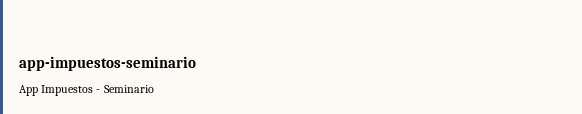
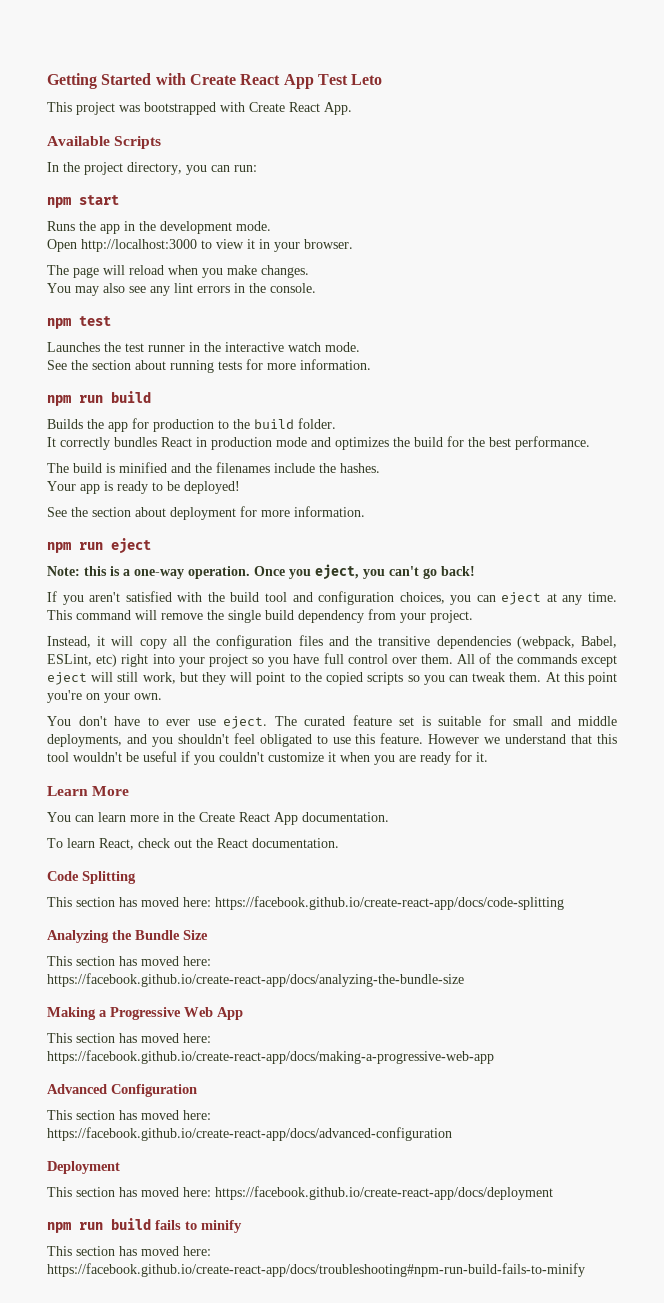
[19,56,196,71] [19,85,154,96] app-impuestos-seminario // App Impuestos - Seminario -> [47,73,383,89] [47,102,352,115] [47,136,162,149] [47,162,257,175] [47,195,119,208] [47,221,271,234] [47,239,353,252] [47,265,309,278] [47,283,316,296] [47,316,111,329] [47,342,360,352] [47,359,371,373] [47,391,151,406] [47,418,336,432] [47,436,590,450] [47,462,380,473] [47,481,240,494] [47,506,365,520] [47,538,151,554] [47,564,475,580] [47,591,617,605] [47,609,473,623] [47,635,617,649] [47,653,618,667] [47,672,618,685] [47,690,162,703] [47,715,617,729] [47,733,618,747] [47,751,488,765] [47,786,130,796] [47,812,389,825] [47,838,339,850] [47,871,136,884] [47,896,564,910] [47,930,208,943] [47,956,211,966] [47,973,464,987] [47,1007,243,1020] [47,1033,211,1043] [47,1050,494,1064] [47,1084,197,1097] [47,1110,211,1120] [47,1127,452,1141] [47,1161,120,1174] [47,1186,553,1200] [47,1218,242,1233] [47,1246,211,1256] [47,1263,585,1277] Getting Started with Create React App Test Leto // This project was bootstrapped with Create React App. // Available Scripts // In the project directory, you can run: // npm start // Runs the app in the development mode. // Open http://localhost:3000 to view it in your browser. // The page will reload when you make changes. // You may also see any lint errors in the console. // npm test // Launches the test runner in the interactive watch mode. // See the section about running tests for more information. // npm run build // Builds the app for production to the build folder. // It correctly bundles React in production mode and optimizes the build for the best performance. // The build is minified and the filenames include the hashes. // Your app is ready to be deployed! // See the section about deployment for more information. // npm run eject // Note: this is a one-way operation. Once you eject, you can't go back! // If you aren't satisfied with the build tool and configuration choices, you can eject at any time. This command will remove the single build dependency from your project. // Instead, it will copy all the configuration files and the transitive dependencies (webpack, Babel, ESLint, etc) right into your project so you have full control over them. All of the commands except eject will still work, but they will point to the copied scripts so you can tweak them. At this point you're on your own. // You don't have to ever use eject. The curated feature set is suitable for small and middle deployments, and you shouldn't feel obligated to use this feature. However we understand that this tool wouldn't be useful if you couldn't customize it when you are ready for it. // Learn More // You can learn more in the Create React App documentation. // To learn React, check out the React documentation. // Code Splitting // This section has moved here: https://facebook.github.io/create-react-app/docs/code-splitting // Analyzing the Bundle Size // This section has moved here: https://facebook.github.io/create-react-app/docs/analyzing-the-bundle-size // Making a Progressive Web App // This section has moved here: https://facebook.github.io/create-react-app/docs/making-a-progressive-web-app // Advanced Configuration // This section has moved here: https://facebook.github.io/create-react-app/docs/advanced-configuration // Deployment // This section has moved here: https://facebook.github.io/create-react-app/docs/deployment // npm run build fails to minify // This section has moved here: https://facebook.github.io/create-react-app/docs/troubleshooting#npm-run-build-fails-to-minify

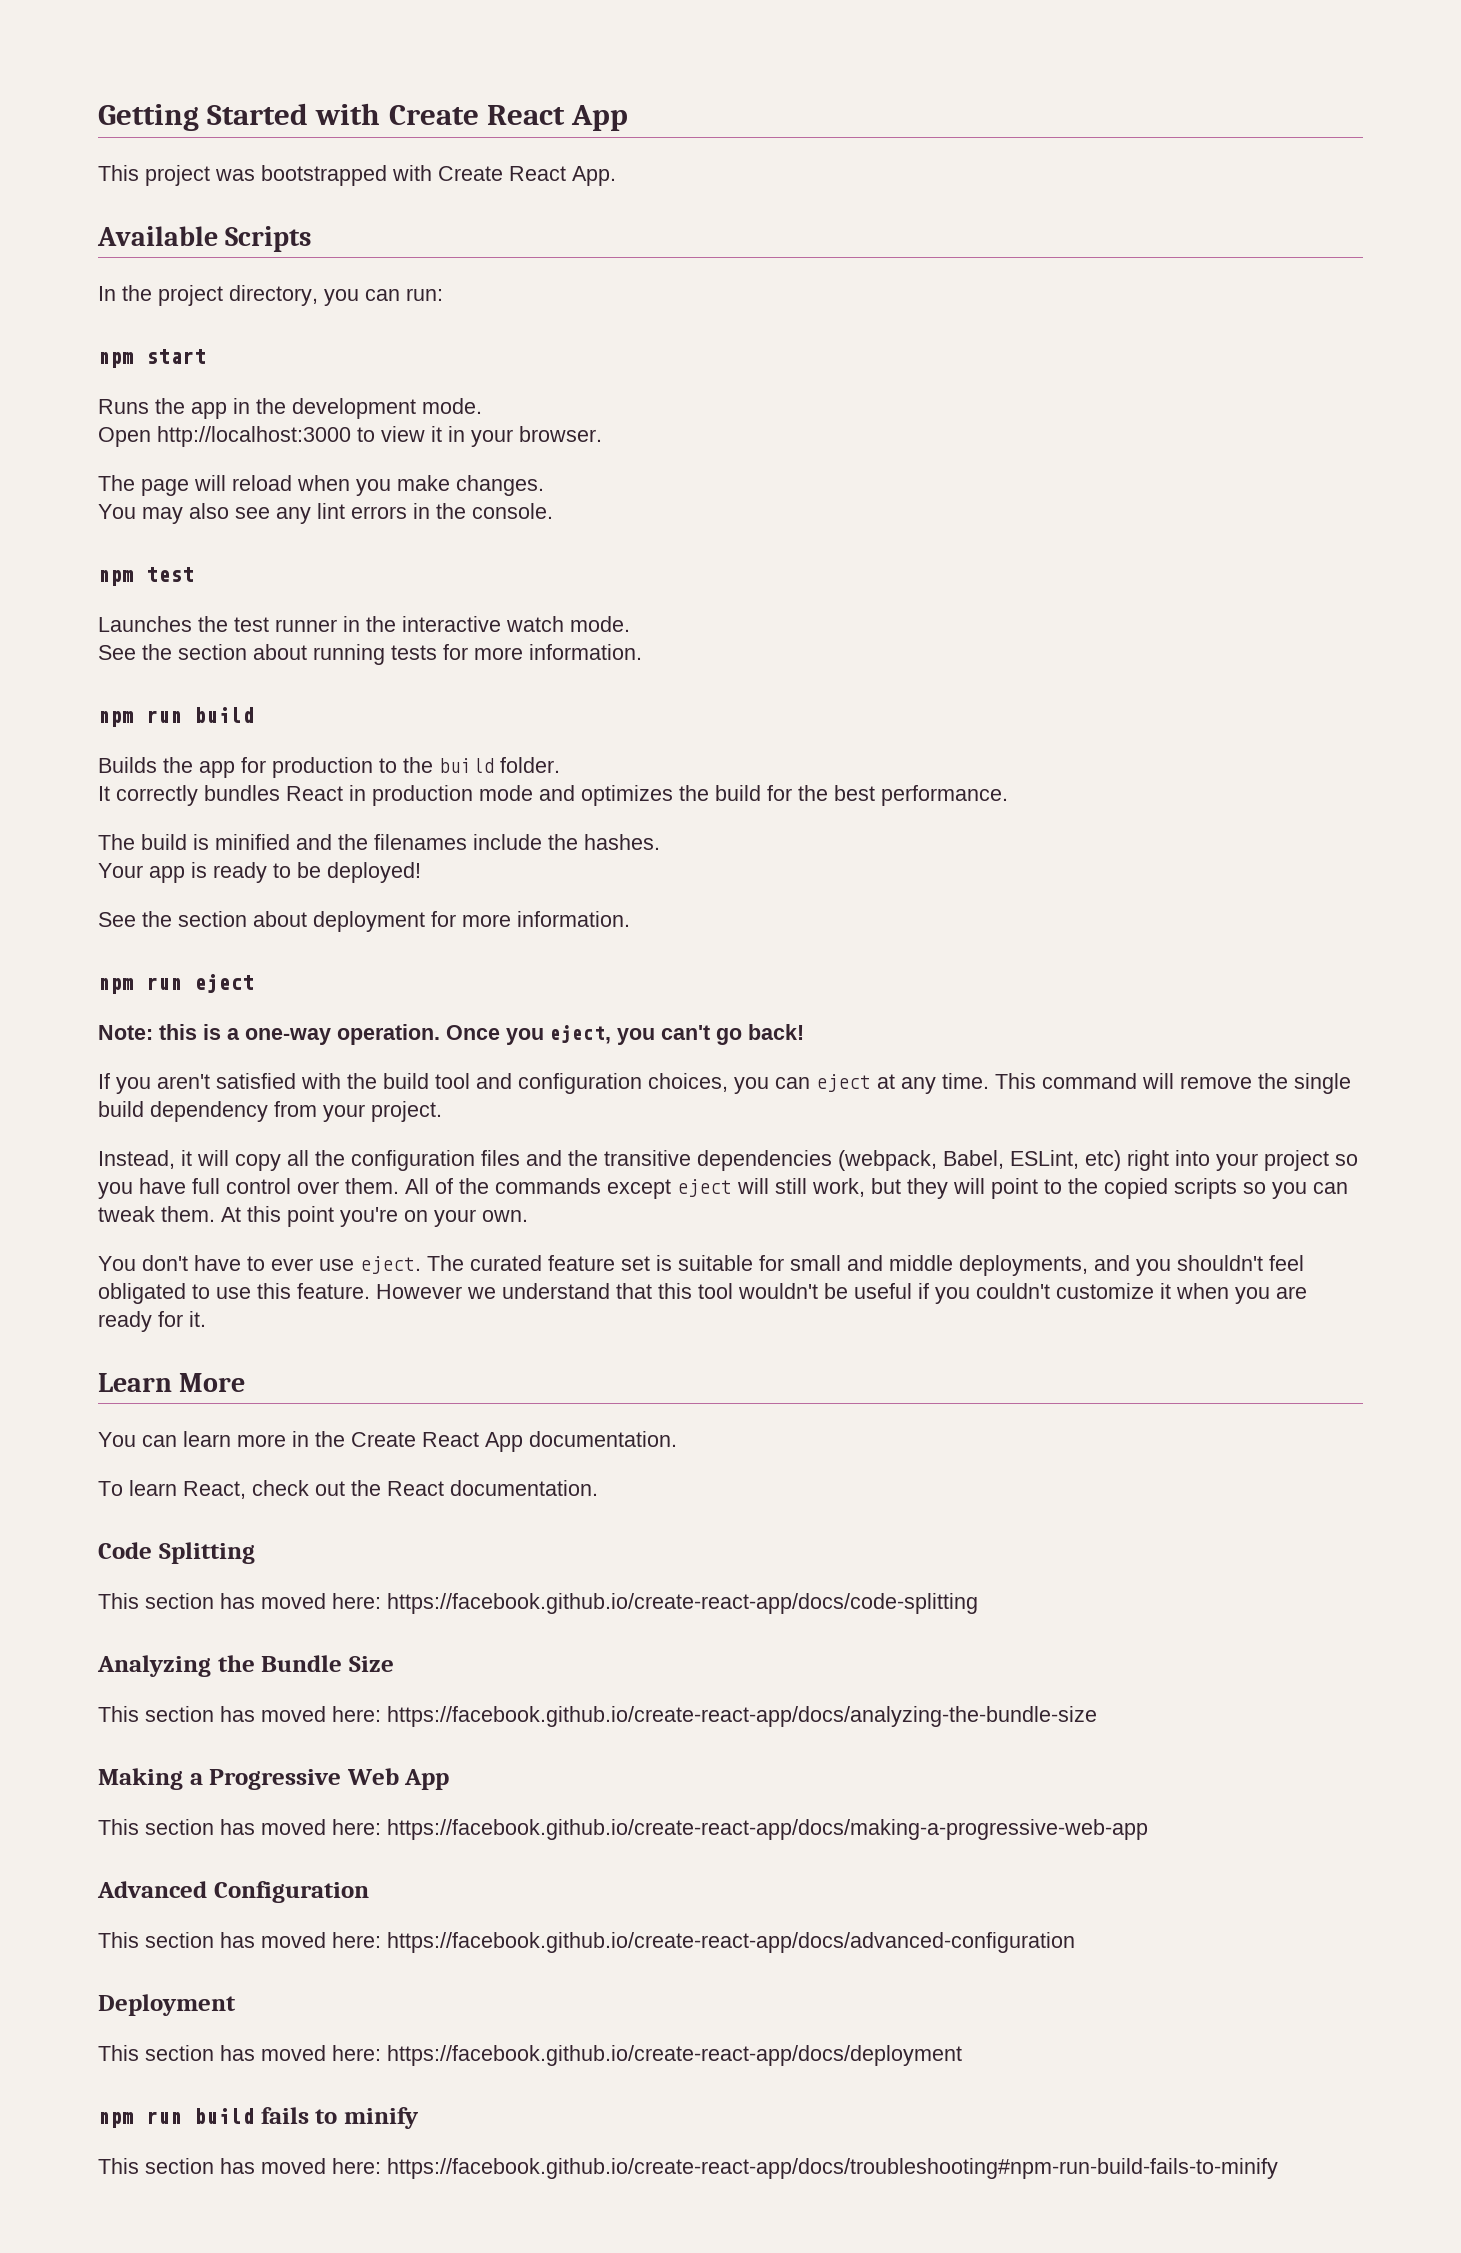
[317,74,383,85] Test Leto -> (629, 118) none

